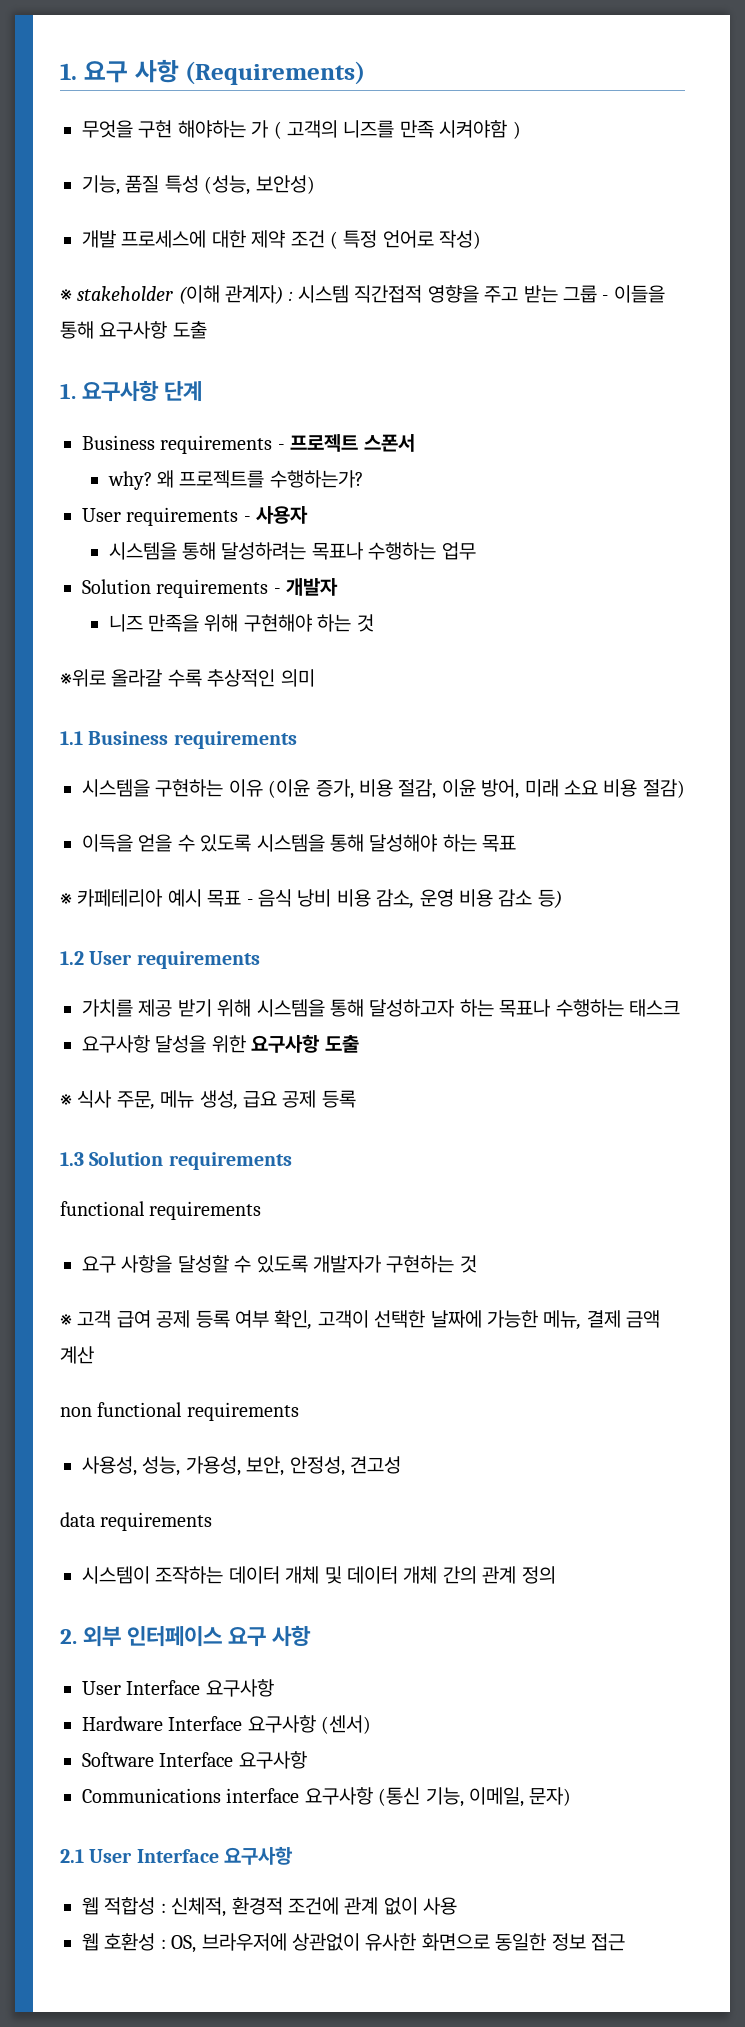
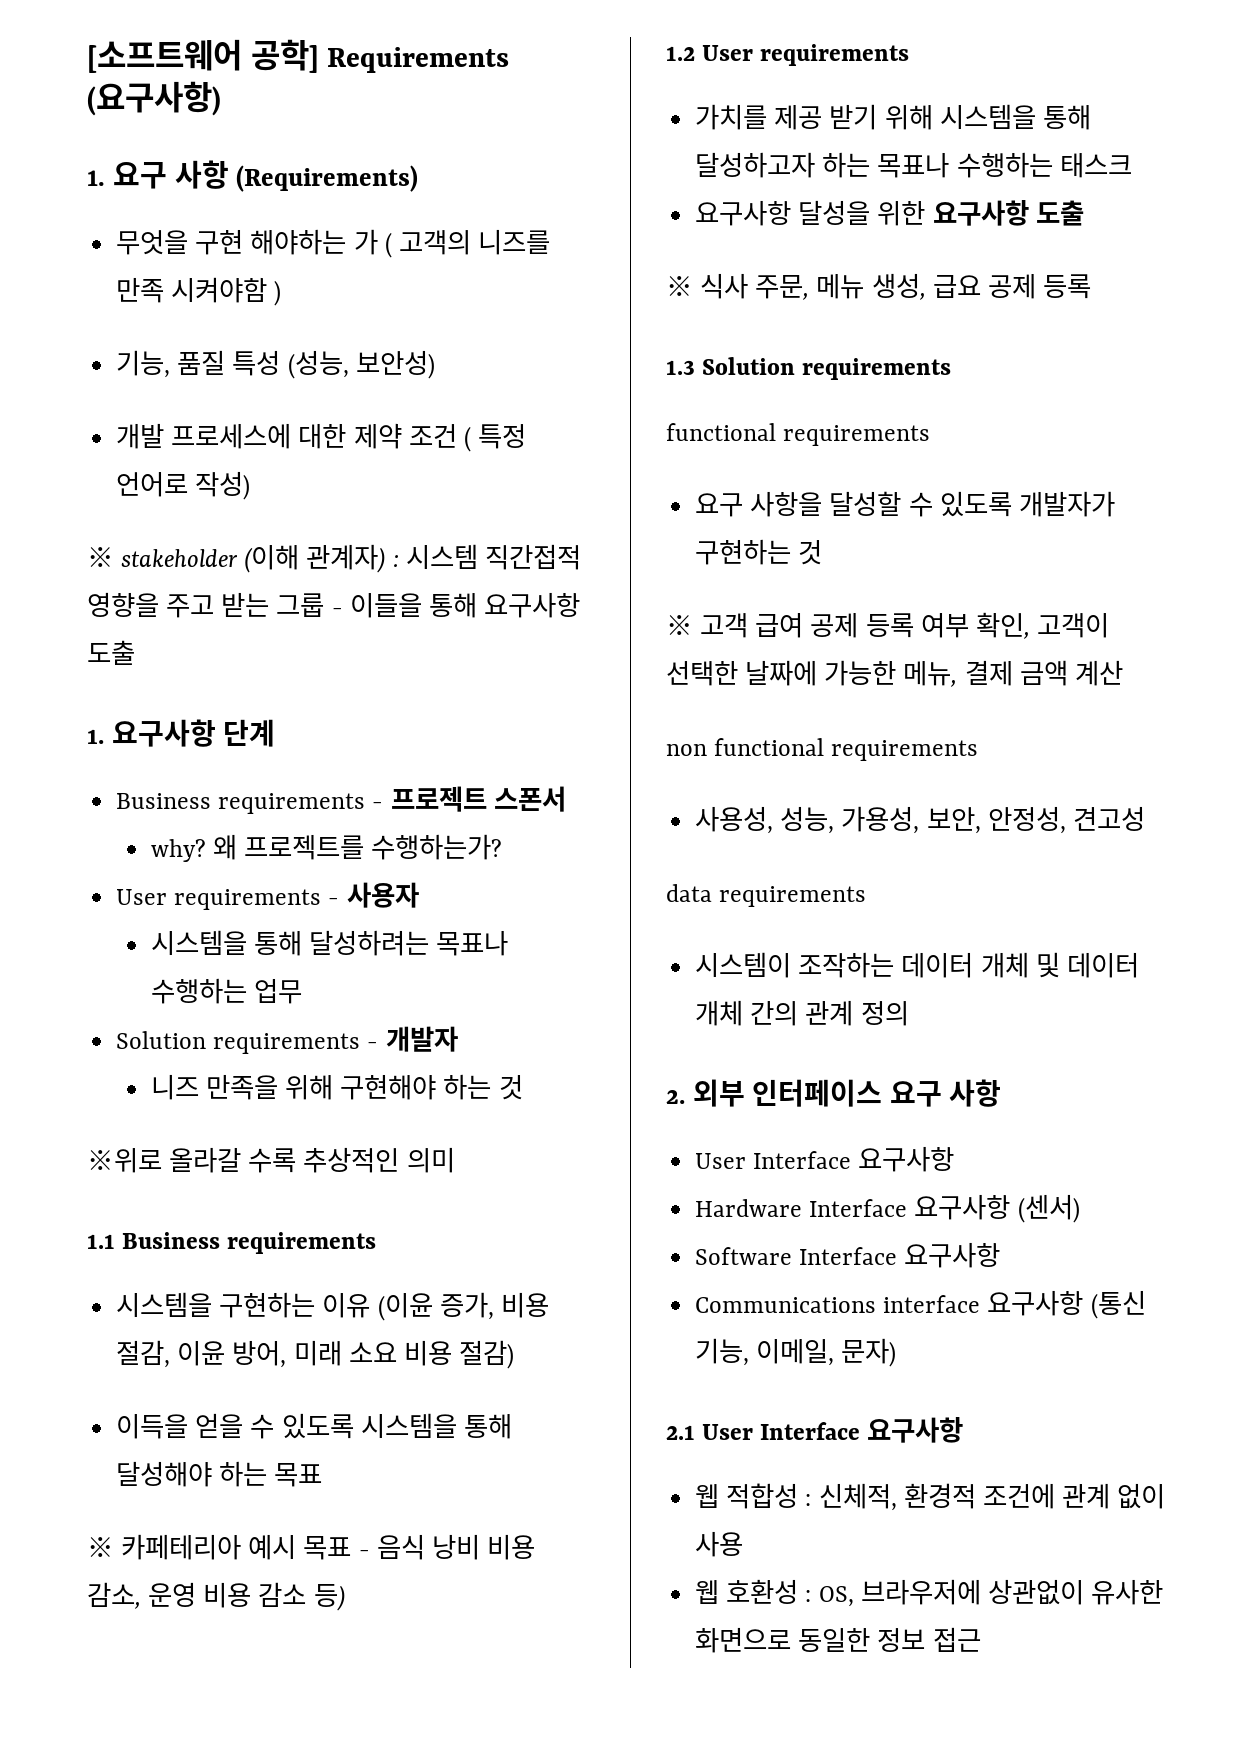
(60, 71) none -> [87,39,510,73] [87,81,221,116] [소프트웨어 공학] Requirements (요구사항) //

